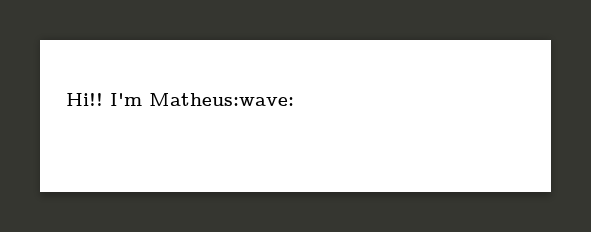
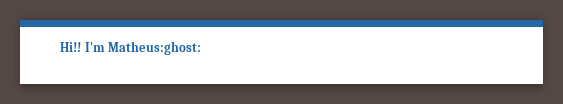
[149,93,294,106] Matheus:wave: -> [108,41,202,55] Matheus:ghost:

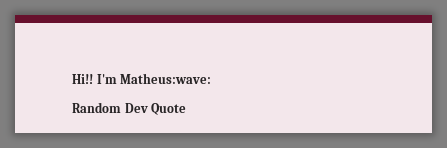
[108,41,202,55] Matheus:ghost: -> [120,73,212,84] [72,102,187,115] Matheus:wave: // Random Dev Quote

